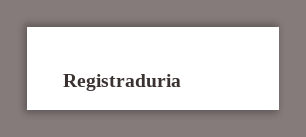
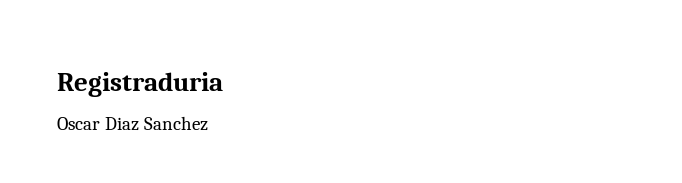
(181, 82) none -> [57,116,209,131] // Oscar Diaz Sanchez

